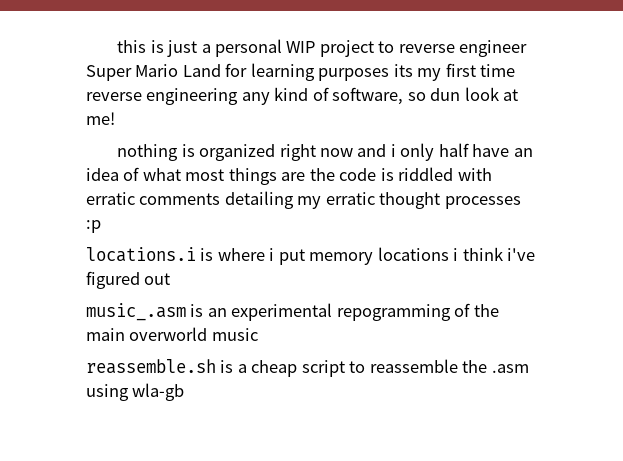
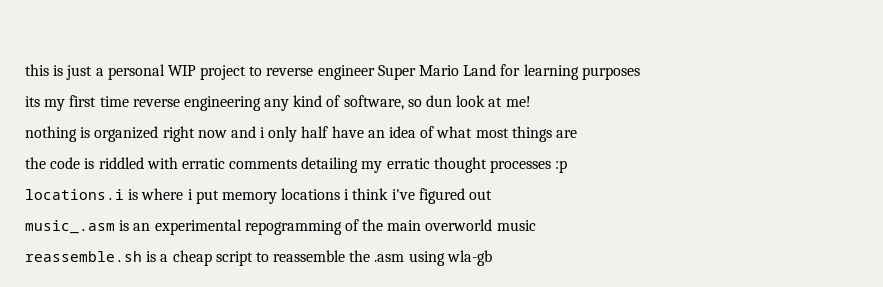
(390, 74) none -> (640, 73) //
(306, 176) none -> (577, 134) //

